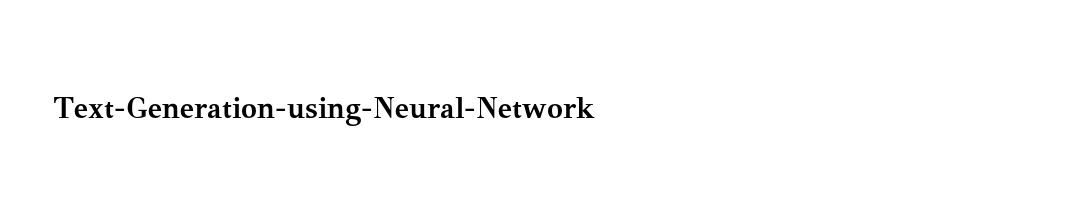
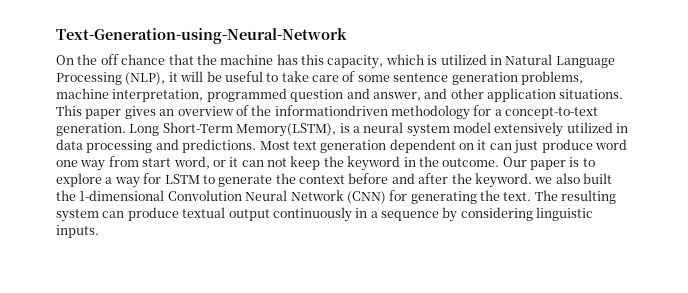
(595, 111) none -> [56,54,615,69] [56,71,583,85] [56,88,624,102] [56,105,599,120] [56,122,629,137] [56,139,627,154] [56,156,595,171] [56,173,612,188] [56,190,617,204] [56,207,594,222] [56,225,99,238] // On the off chance that the machine has this capacity, which is utilized in Natural Language Processing (NLP), it will be useful to take care of some sentence generation problems, machine interpretation, programmed question and answer, and other application situations. This paper gives an overview of the informationdriven methodology for a concept-to-text generation. Long Short-Term Memory(LSTM), is a neural system model extensively utilized in data processing and predictions. Most text generation dependent on it can just produce word one way from start word, or it can not keep the keyword in the outcome. Our paper is to explore a way for LSTM to generate the context before and after the keyword. we also built the 1-dimensional Convolution Neural Network (CNN) for generating the text. The resulting system can produce textual output continuously in a sequence by considering linguistic inputs.

